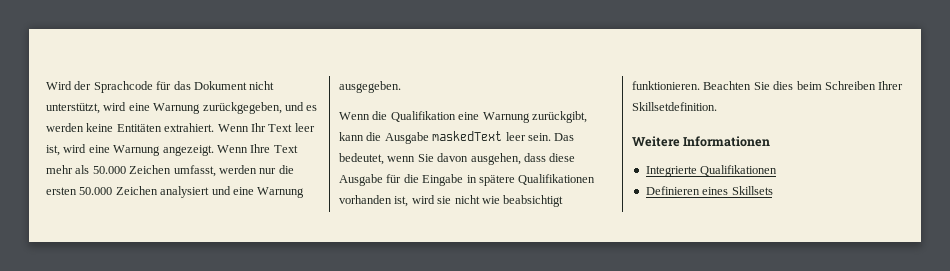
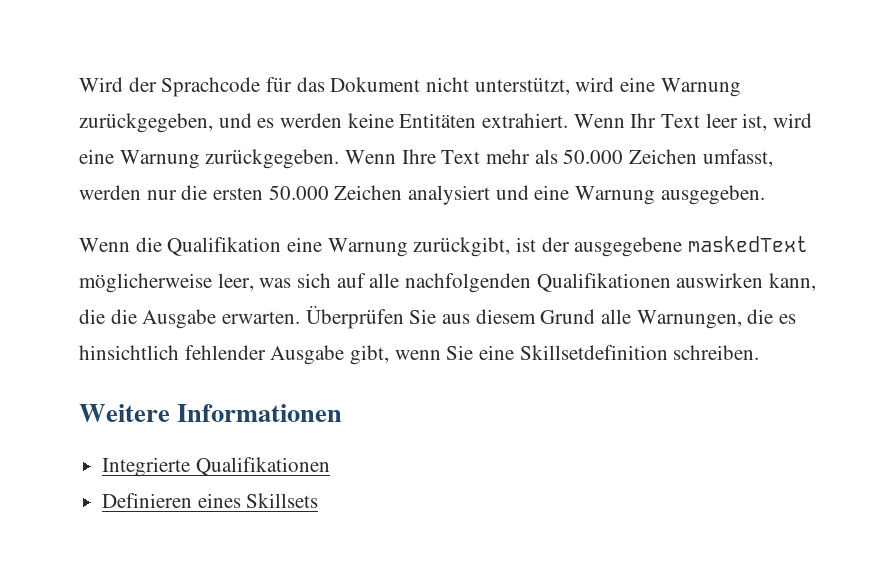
[162,145,214,156] angezeigt. -> [205,149,340,169] zurückgegeben.
[339,131,575,144] [339,153,576,165] [339,174,596,186] [339,195,564,207] [632,81,904,90] [632,102,717,111] kann die Ausgabe maskedText leer sein. Das bedeutet, wenn Sie davon ausgehen, dass diese Ausgabe für die Eingabe in spätere Qualifikationen vorhanden ist, wird sie nicht wie beabsichtigt funktionieren. Beachten Sie dies beim Schreiben Ihrer Skillsetdefinition. -> [516,236,809,257] [79,273,817,293] [79,305,797,329] [79,345,760,365] ist der ausgegebene maskedText möglicherweise leer, was sich auf alle nachfolgenden Qualifikationen auswirken kann, die die Ausgabe erwarten. Überprüfen Sie aus diesem Grund alle Warnungen, die es hinsichtlich fehlender Ausgabe gibt, wenn Sie eine Skillsetdefinition schreiben.

